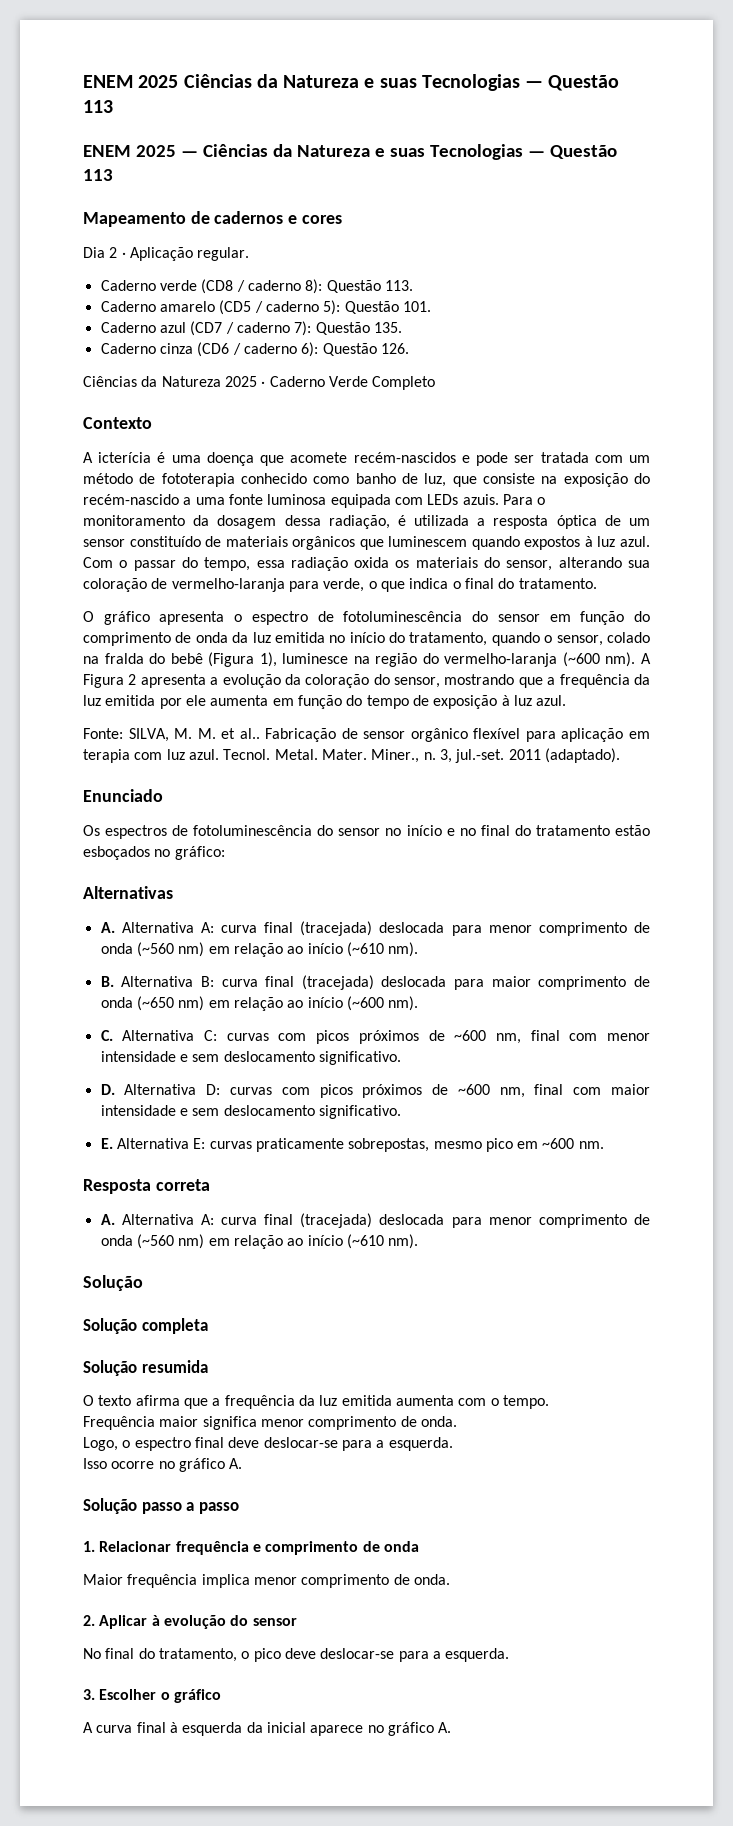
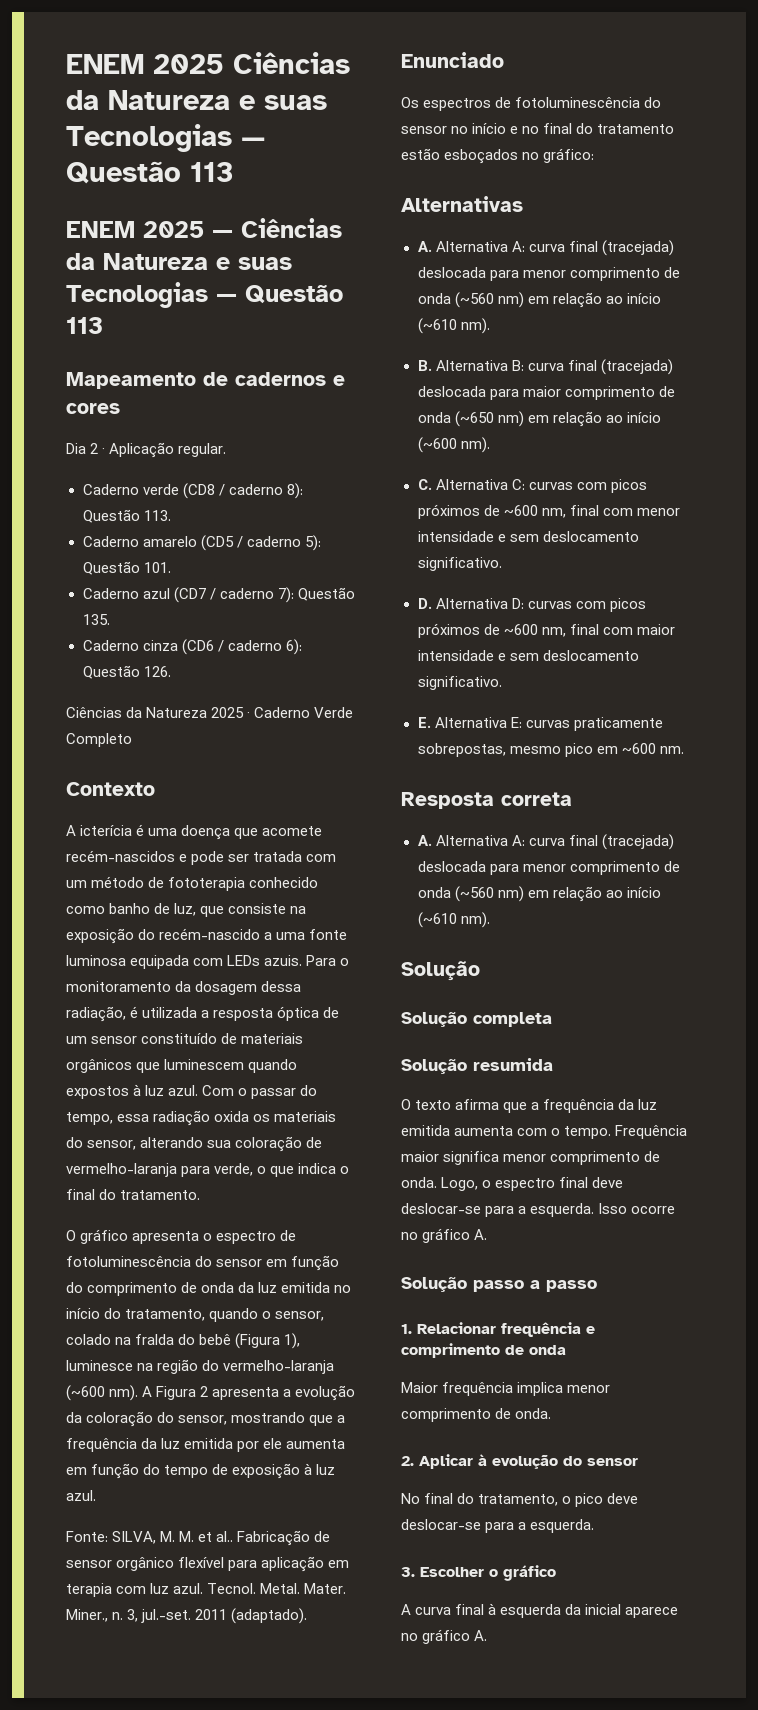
(549, 1402) // -> (612, 1132) none
(457, 1421) // -> (437, 1182) none
(453, 1444) // -> (595, 1210) none

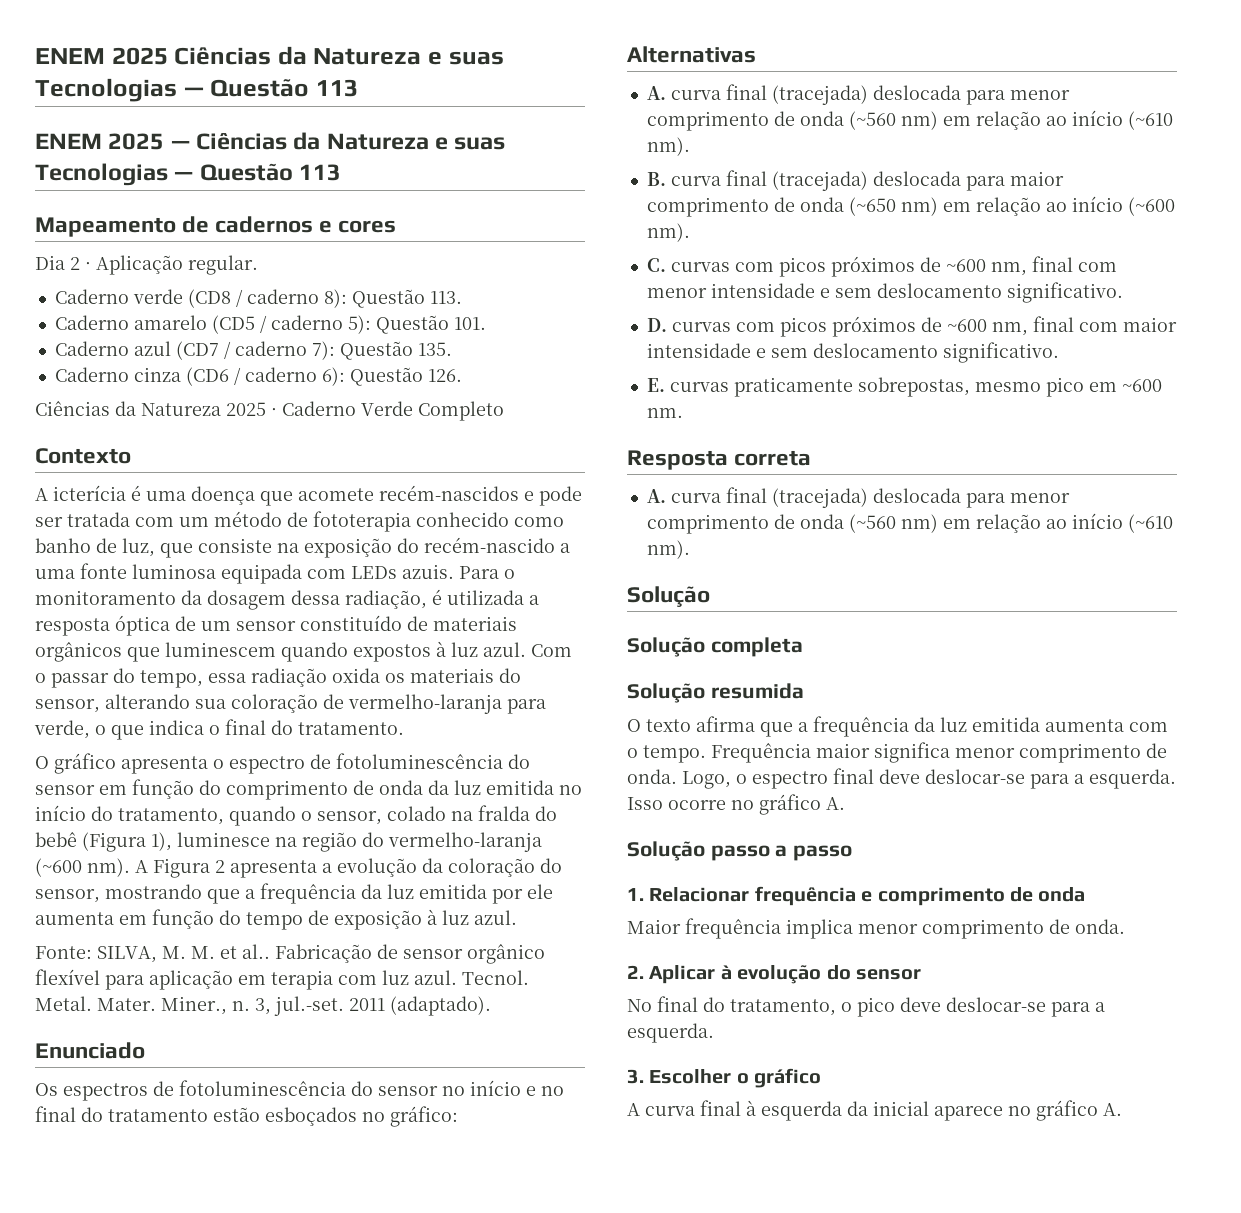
[435,241,525,252] Alternativa A: -> (666, 93) none
[435,360,524,371] Alternativa B: -> (666, 179) none
[435,479,525,490] Alternativa C: -> (666, 265) none
[435,598,524,609] Alternativa D: -> (667, 325) none
[434,717,522,728] Alternativa E: -> (665, 385) none
[435,835,525,846] Alternativa A: -> (666, 496) none

